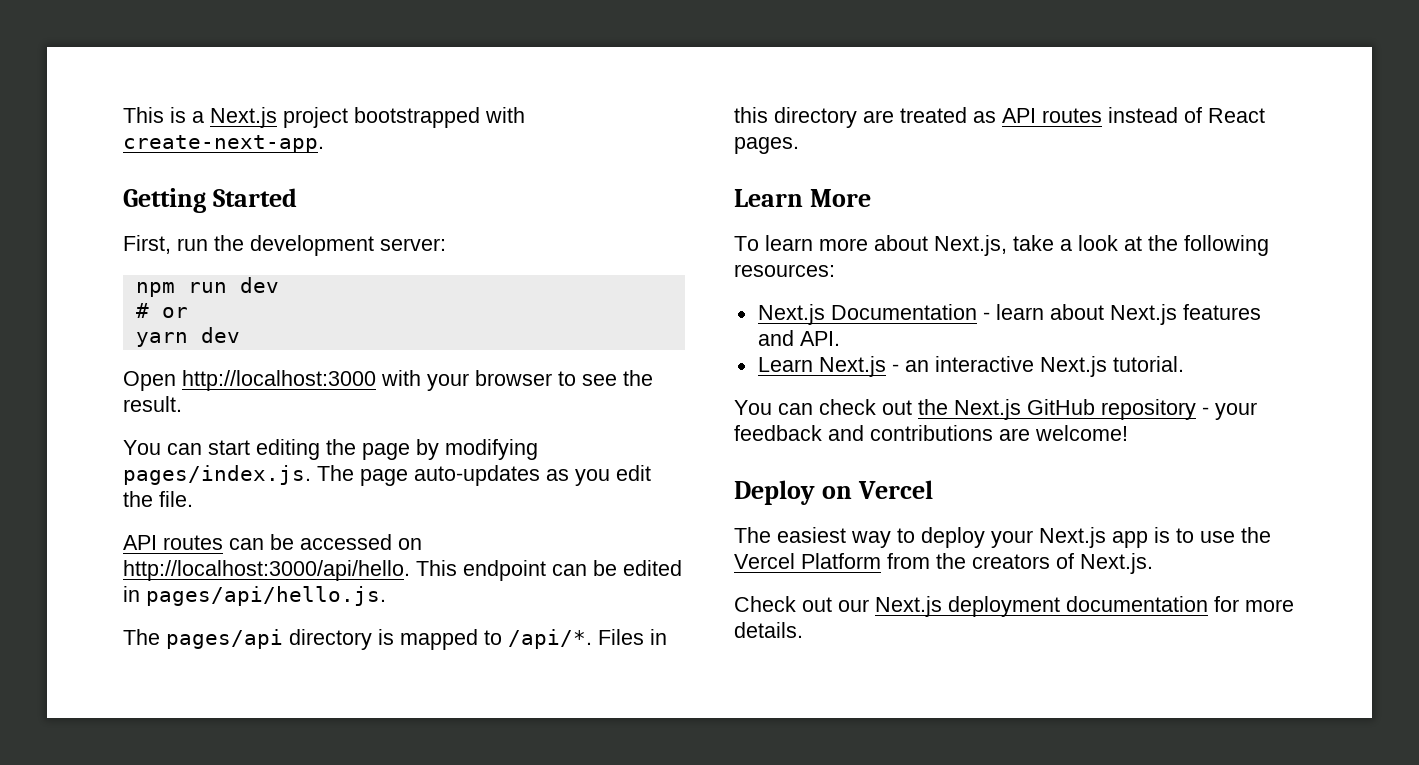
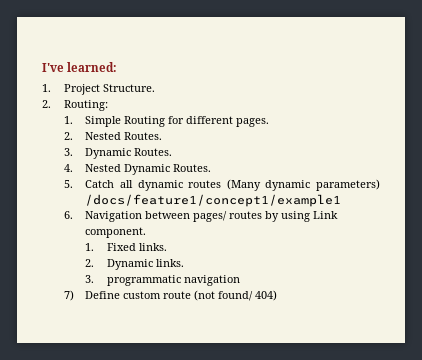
[123,107,525,128] [123,135,324,153] [123,188,297,213] [123,235,446,256] [135,277,279,297] [135,303,188,318] [135,327,240,347] [123,370,653,391] [123,396,182,412] [123,439,538,460] [123,465,651,486] [123,491,193,507] [123,534,422,550] [123,560,682,581] [123,586,386,606] [123,629,667,650] [734,107,1265,128] [734,137,799,154] [734,189,871,207] [734,235,1269,256] [734,264,835,277] [757,304,1261,325] [757,330,840,346] [757,356,1184,377] [734,399,1257,420] [734,425,1128,441] [734,480,933,505] [734,527,1271,548] [734,553,1153,574] [734,596,1294,617] [734,622,803,638] This is a Next.js project bootstrapped with create-next-app. // Getting Started // First, run the development server: // npm run dev // # or // yarn dev // Open http://localhost:3000 with your browser to see the result. // You can start editing the page by modifying pages/index.js. The page auto-updates as you edit the file. // API routes can be accessed on http://localhost:3000/api/hello. This endpoint can be edited in pages/api/hello.js. // The pages/api directory is mapped to /api/*. Files in this directory are treated as API routes instead of React pages. // Learn More // To learn more about Next.js, take a look at the following resources: // Next.js Documentation - learn about Next.js features and API. // Learn Next.js - an interactive Next.js tutorial. // You can check out the Next.js GitHub repository - your feedback and contributions are welcome! // Deploy on Vercel // The easiest way to deploy your Next.js app is to use the Vercel Platform from the creators of Next.js. // Check out our Next.js deployment documentation for more details. -> [42,62,118,72] [42,84,155,95] [42,100,108,111] [63,116,270,127] [63,132,163,140] [63,148,173,159] [63,164,212,175] [63,179,380,191] [85,194,342,207] [63,211,339,222] [85,227,147,238] [85,243,167,251] [85,259,184,270] [85,275,240,286] [63,290,278,301] I've learned: // 1. Project Structure. // 2. Routing: // 1. Simple Routing for different pages. // 2. Nested Routes. // 3. Dynamic Routes. // 4. Nested Dynamic Routes. // 5. Catch all dynamic routes (Many dynamic parameters) /docs/feature1/concept1/example1 // 6. Navigation between pages/ routes by using Link component. // 1. Fixed links. // 2. Dynamic links. // 3. programmatic navigation // 7) Define custom route (not found/ 404)

